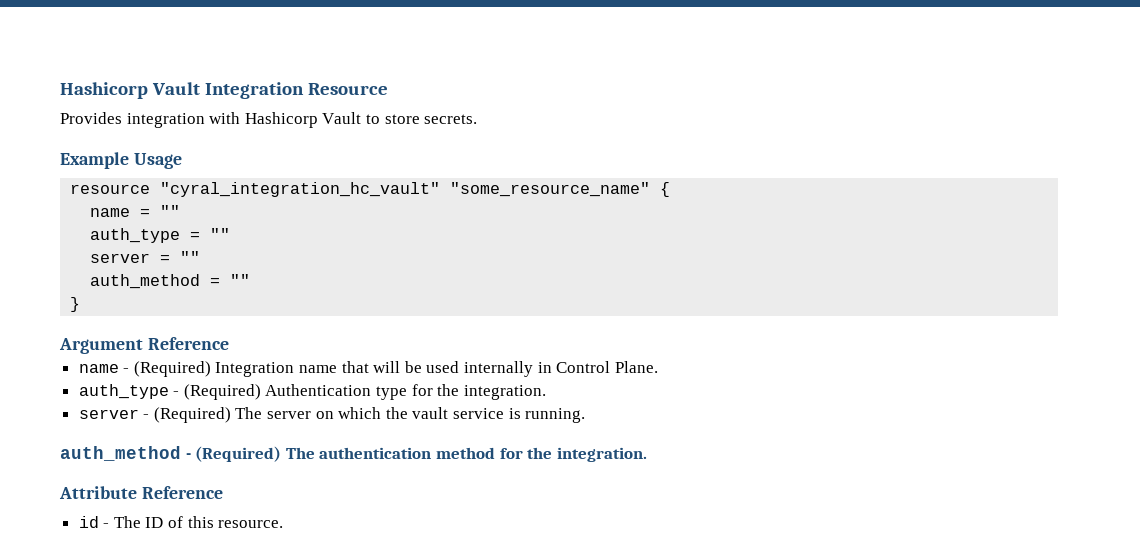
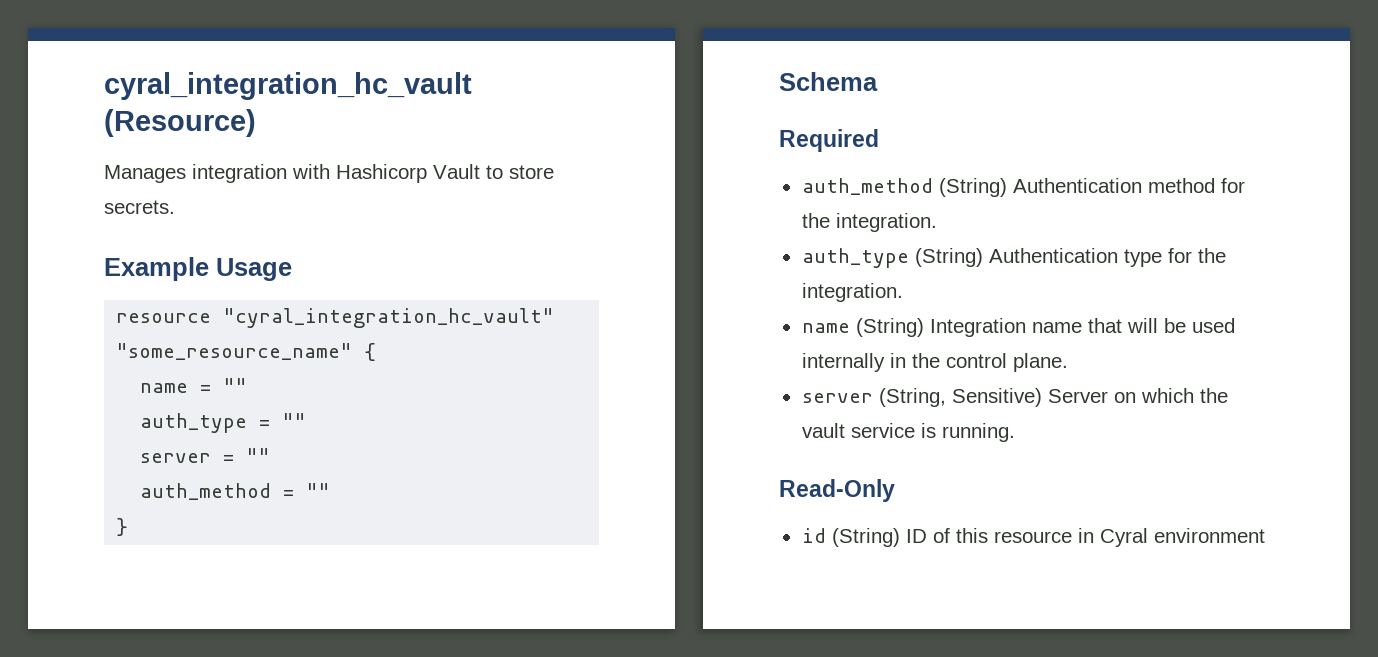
[60,82,389,99] [60,112,122,124] Hashicorp Vault Integration Resource // Provides -> [104,72,472,100] [104,109,256,137] [104,165,186,183] cyral_integration_hc_vault (Resource) // Manages
[59,337,229,354] [78,361,211,377] Argument Reference // name - (Required) -> [779,72,878,91] [779,129,879,152] [801,178,1245,197] [801,213,937,232] [801,248,1226,268] [801,283,903,302] [801,318,924,337] Schema // Required // auth_method (String) Authentication method for the integration. // auth_type (String) Authentication type for the integration. // name (String)
[556,361,658,373] [78,384,546,400] [78,407,312,423] Control Plane. // auth_type - (Required) Authentication type for the integration. // server - (Required) The server -> [911,353,1068,372] [801,388,1108,407] the control plane. // server (String, Sensitive) Server
[60,446,647,462] [59,486,223,499] auth_method - (Required) The authentication method for the integration. // Attribute Reference -> [779,479,895,502] Read-Only
[103,516,141,528] - The -> [831,528,900,547] (String)
[218,520,284,528] resource. -> [993,528,1265,547] resource in Cyral environment

